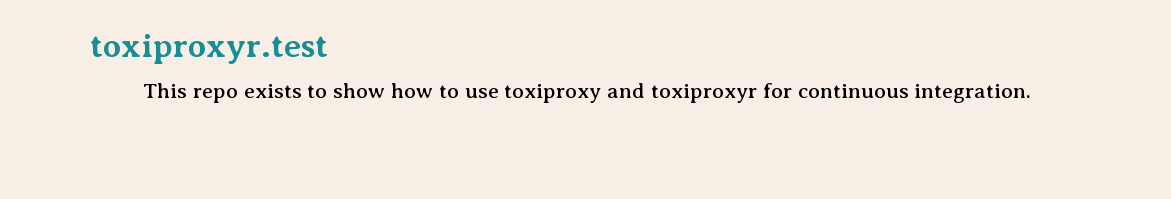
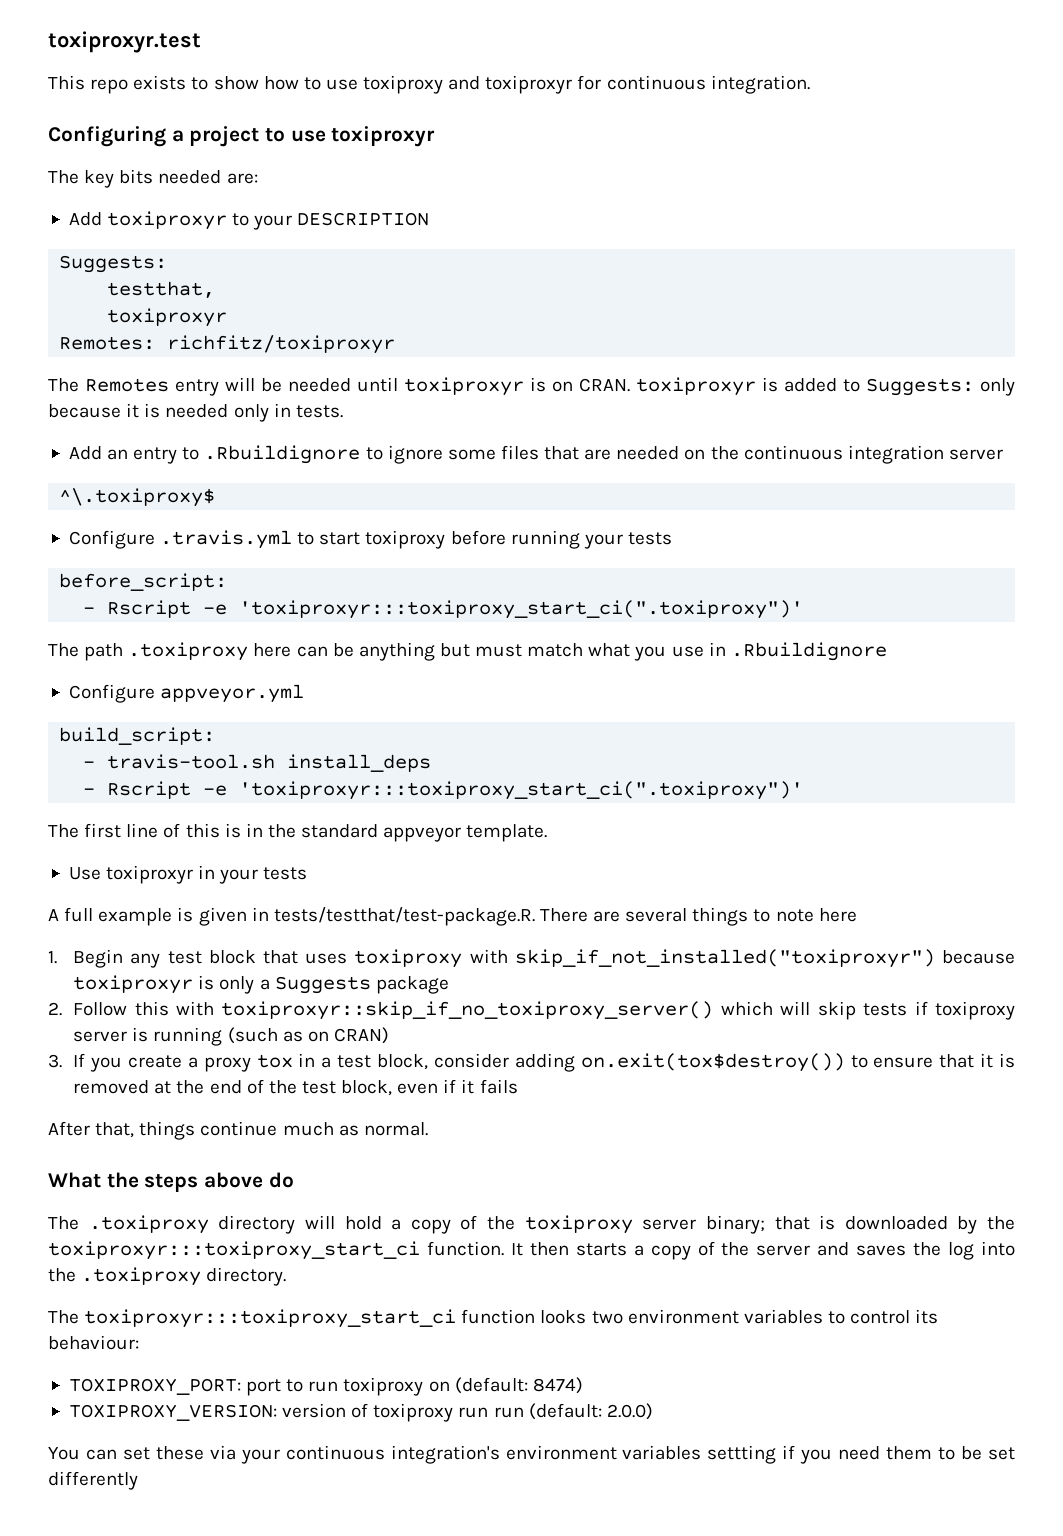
(1032, 93) none -> [48,126,436,147] [48,169,258,188] [68,211,430,230] [59,255,168,273] [107,281,216,298] [107,308,228,327] [59,335,396,354] [48,377,1015,396] [48,403,343,422] [68,445,1003,464] [59,488,216,507] [68,530,672,549] [59,573,228,591] [83,600,804,619] [48,642,887,661] [68,684,305,703] [59,727,216,745] [83,754,432,772] [83,781,804,800] [48,823,548,842] [68,865,308,884] [48,907,857,926] [48,949,1015,968] [73,975,449,994] [48,1001,1015,1020] [73,1027,389,1046] [48,1053,1015,1072] [73,1079,518,1096] [48,1121,428,1140] [48,1172,294,1192] [48,1215,1015,1234] [48,1241,1016,1260] [48,1267,287,1286] [48,1309,939,1328] [48,1335,139,1350] [68,1377,583,1396] [68,1403,653,1422] [48,1445,1016,1464] [48,1471,138,1490] // Configuring a project to use toxiproxyr // The key bits needed are: // Add toxiproxyr to your DESCRIPTION // Suggests: // testthat, // toxiproxyr // Remotes: richfitz/toxiproxyr // The Remotes entry will be needed until toxiproxyr is on CRAN. toxiproxyr is added to Suggests: only because it is needed only in tests. // Add an entry to .Rbuildignore to ignore some files that are needed on the continuous integration server // ^\.toxiproxy$ // Configure .travis.yml to start toxiproxy before running your tests // before_script: // - Rscript -e 'toxiproxyr:::toxiproxy_start_ci(".toxiproxy")' // The path .toxiproxy here can be anything but must match what you use in .Rbuildignore // Configure appveyor.yml // build_script: // - travis-tool.sh install_deps // - Rscript -e 'toxiproxyr:::toxiproxy_start_ci(".toxiproxy")' // The first line of this is in the standard appveyor template. // Use toxiproxyr in your tests // A full example is given in tests/testthat/test-package.R. There are several things to note here // 1. Begin any test block that uses toxiproxy with skip_if_not_installed("toxiproxyr") because toxiproxyr is only a Suggests package // 2. Follow this with toxiproxyr::skip_if_no_toxiproxy_server() which will skip tests if toxiproxy server is running (such as on CRAN) // 3. If you create a proxy tox in a test block, consider adding on.exit(tox$destroy()) to ensure that it is removed at the end of the test block, even if it fails // After that, things continue much as normal. // What the steps above do // The .toxiproxy directory will hold a copy of the toxiproxy server binary; that is downloaded by the toxiproxyr:::toxiproxy_start_ci function. It then starts a copy of the server and saves the log into the .toxiproxy directory. // The toxiproxyr:::toxiproxy_start_ci function looks two environment variables to control its behaviour: // TOXIPROXY_PORT: port to run toxiproxy on (default: 8474) // TOXIPROXY_VERSION: version of toxiproxy run run (default: 2.0.0) // You can set these via your continuous integration's environment variables settting if you need them to be set differently

